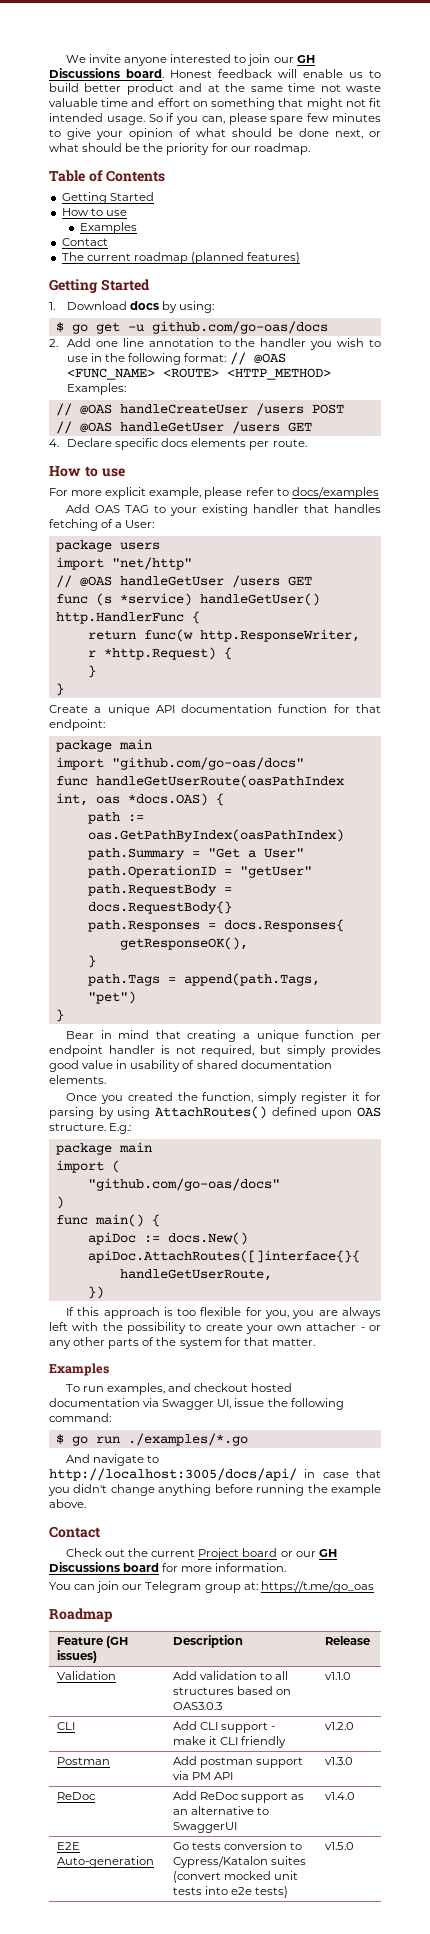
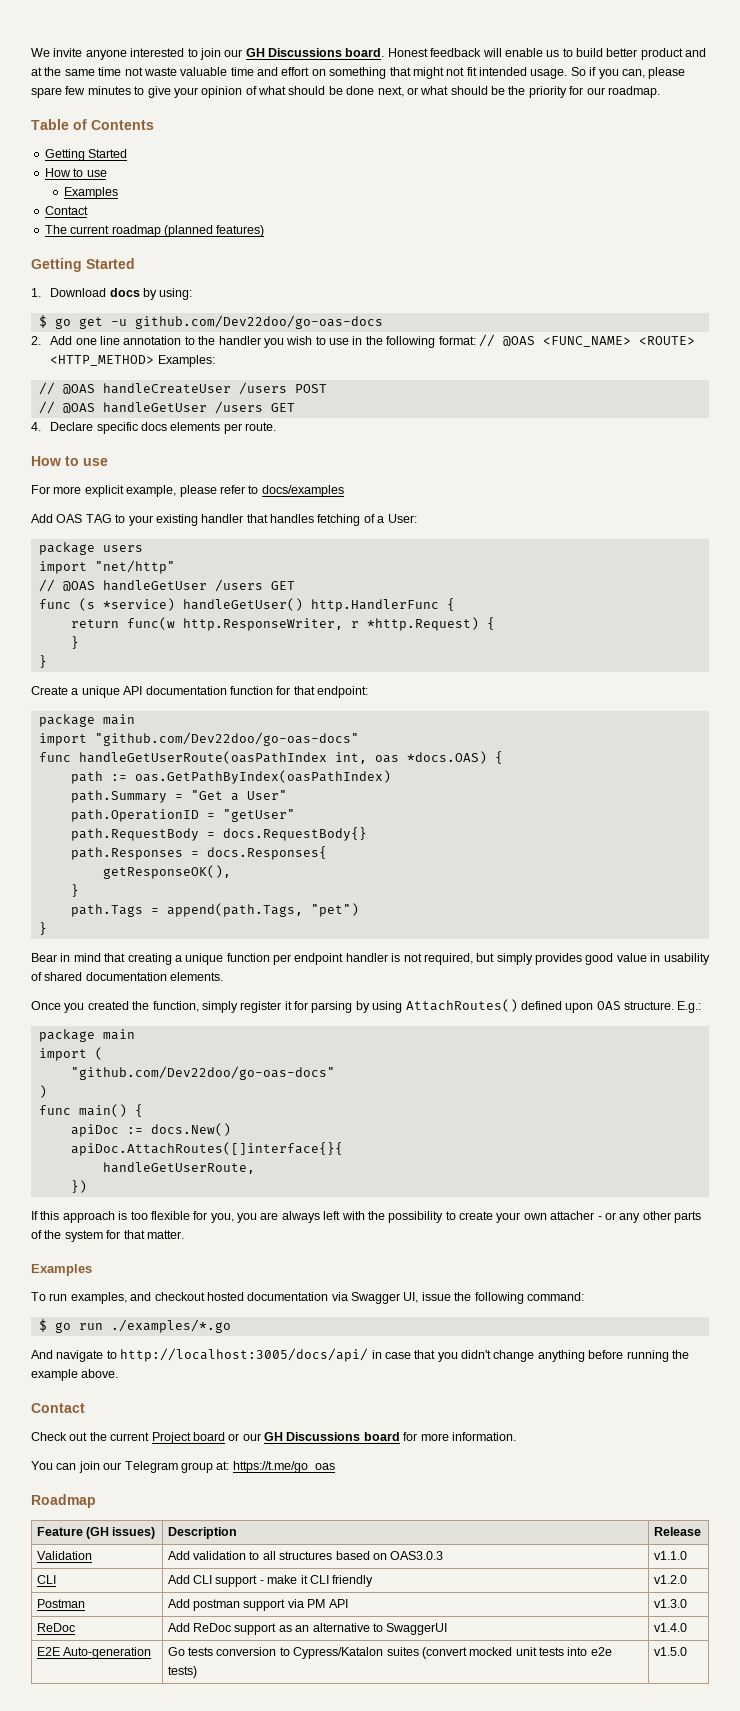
[151,321,328,334] github.com/go-oas/docs -> [134,315,383,329] github.com/Dev22doo/go-oas-docs
[111,757,304,770] "github.com/go-oas/docs" -> [94,732,359,746] "github.com/Dev22doo/go-oas-docs"
[87,1178,280,1191] "github.com/go-oas/docs" -> [70,1066,335,1080] "github.com/Dev22doo/go-oas-docs"

